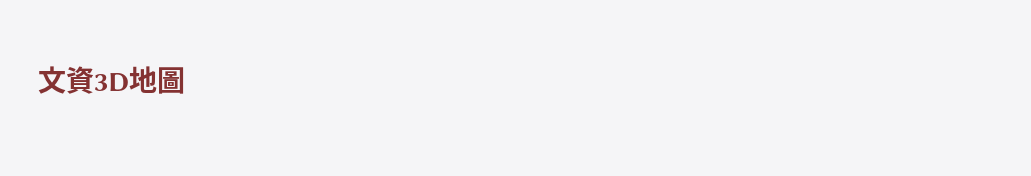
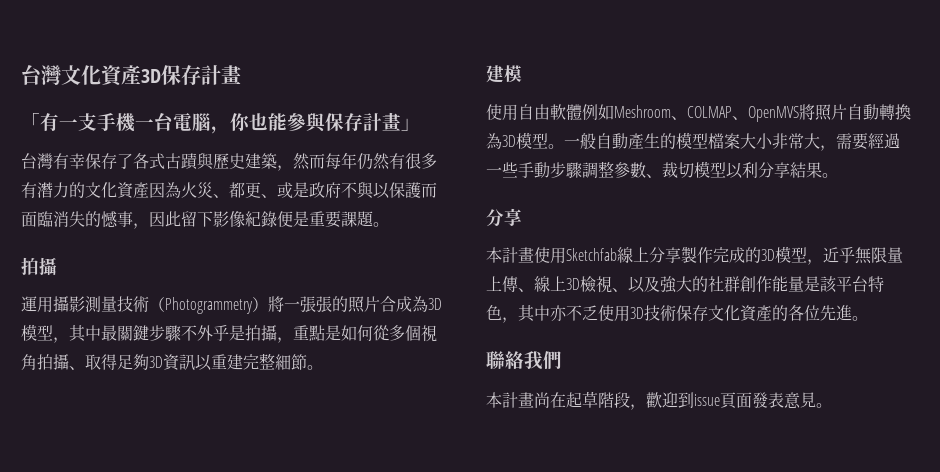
[38,66,185,94] 文資3D地圖 -> [21,65,241,87] [21,112,420,134] [21,152,437,171] [21,182,437,199] [21,211,389,229] [21,257,57,275] [21,296,442,314] [21,324,437,343] [21,353,323,371] [486,65,522,83] [486,104,911,122] [486,132,900,151] [486,161,838,179] [486,208,522,227] [486,246,903,265] [486,276,884,293] [486,305,868,323] [486,351,562,370] [486,391,832,410] 台灣文化資產3D保存計畫 // 「有一支手機一台電腦，你也能參與保存計畫」 // 台灣有幸保存了各式古蹟與歷史建築，然而每年仍然有很多有潛力的文化資產因為火災、都更、或是政府不與以保護而面臨消失的憾事，因此留下影像紀錄便是重要課題。 // 拍攝 // 運用攝影測量技術（Photogrammetry）將一張張的照片合成為3D模型，其中最關鍵步驟不外乎是拍攝，重點是如何從多個視角拍攝、取得足夠3D資訊以重建完整細節。 // 建模 // 使用自由軟體例如Meshroom、COLMAP、OpenMVS將照片自動轉換為3D模型。一般自動產生的模型檔案大小非常大，需要經過一些手動步驟調整參數、裁切模型以利分享結果。 // 分享 // 本計畫使用Sketchfab線上分享製作完成的3D模型，近乎無限量上傳、線上3D檢視、以及強大的社群創作能量是該平台特色，其中亦不乏使用3D技術保存文化資產的各位先進。 // 聯絡我們 // 本計畫尚在起草階段，歡迎到issue頁面發表意見。

